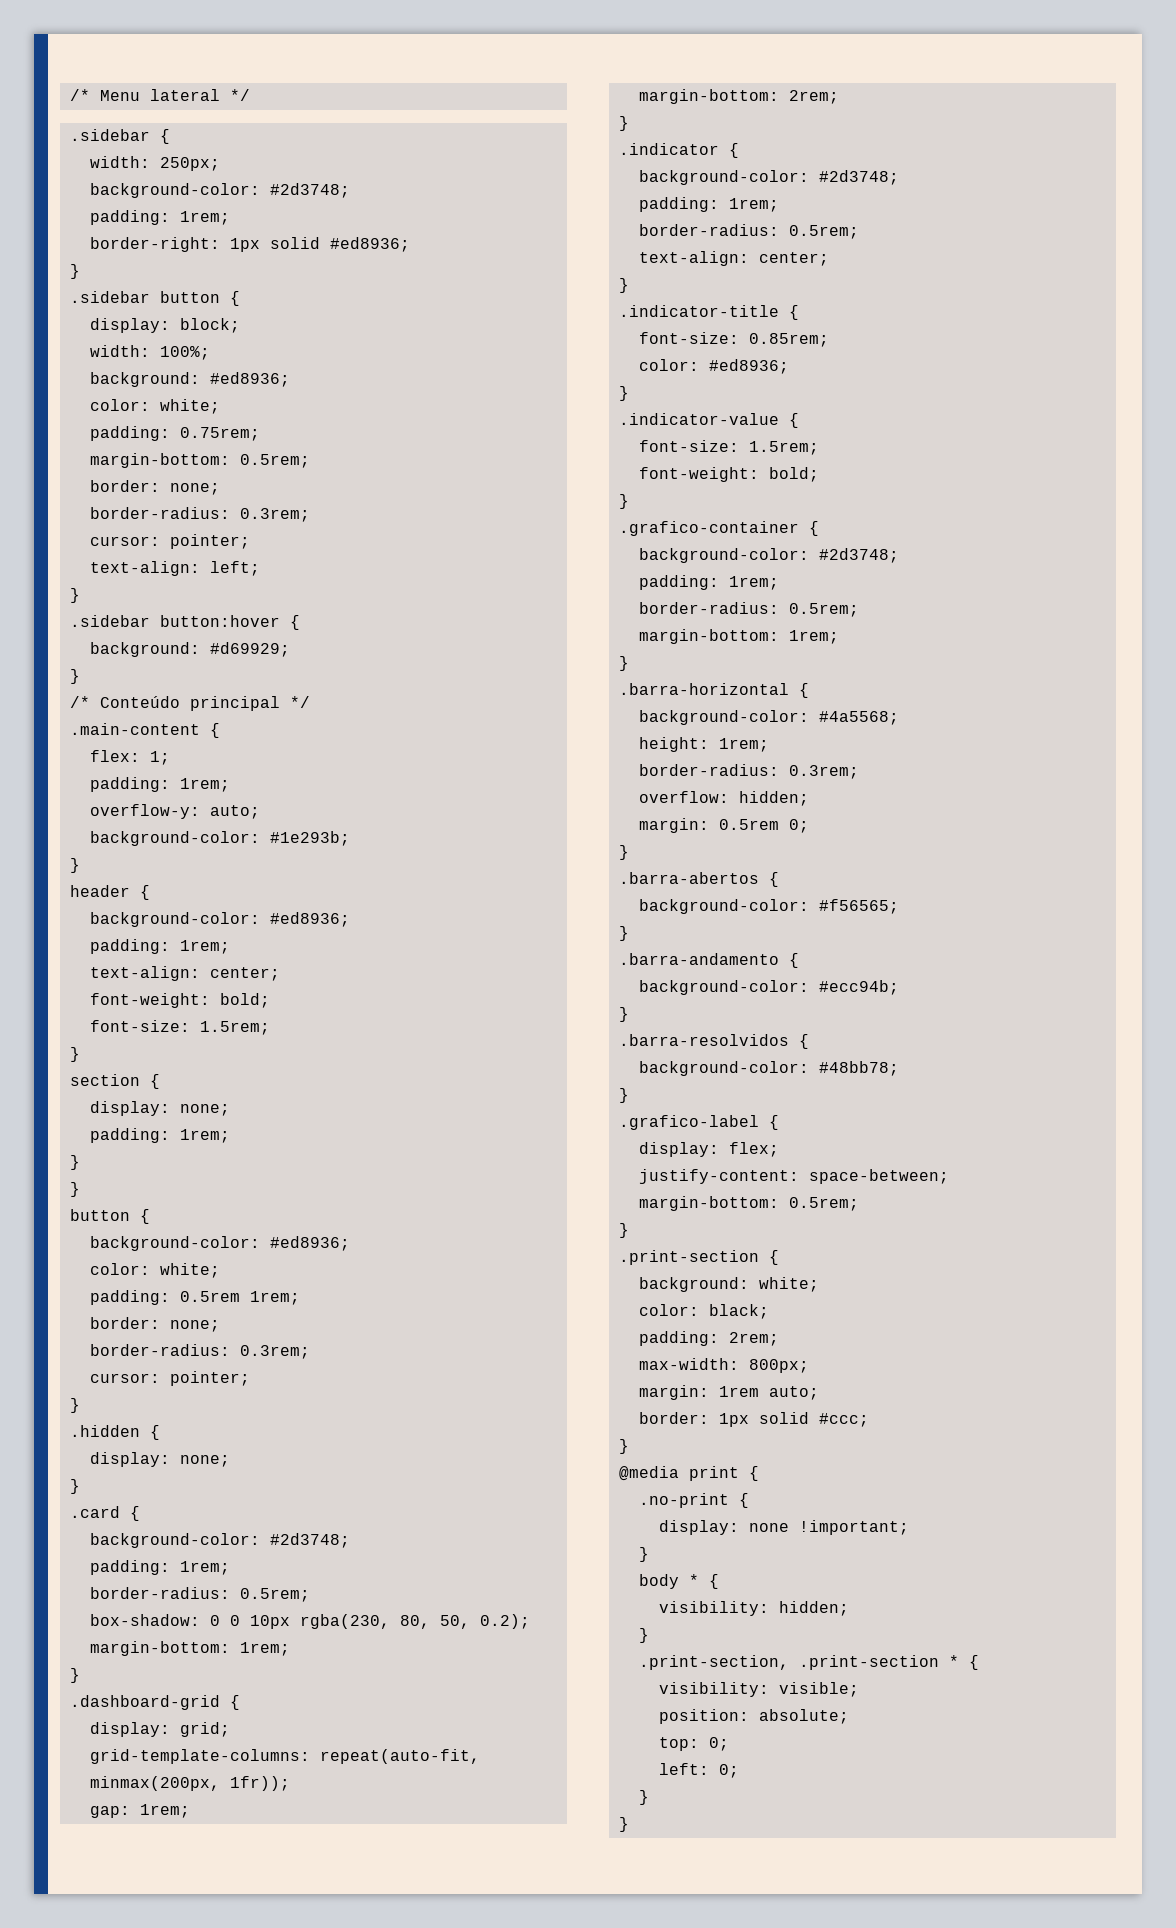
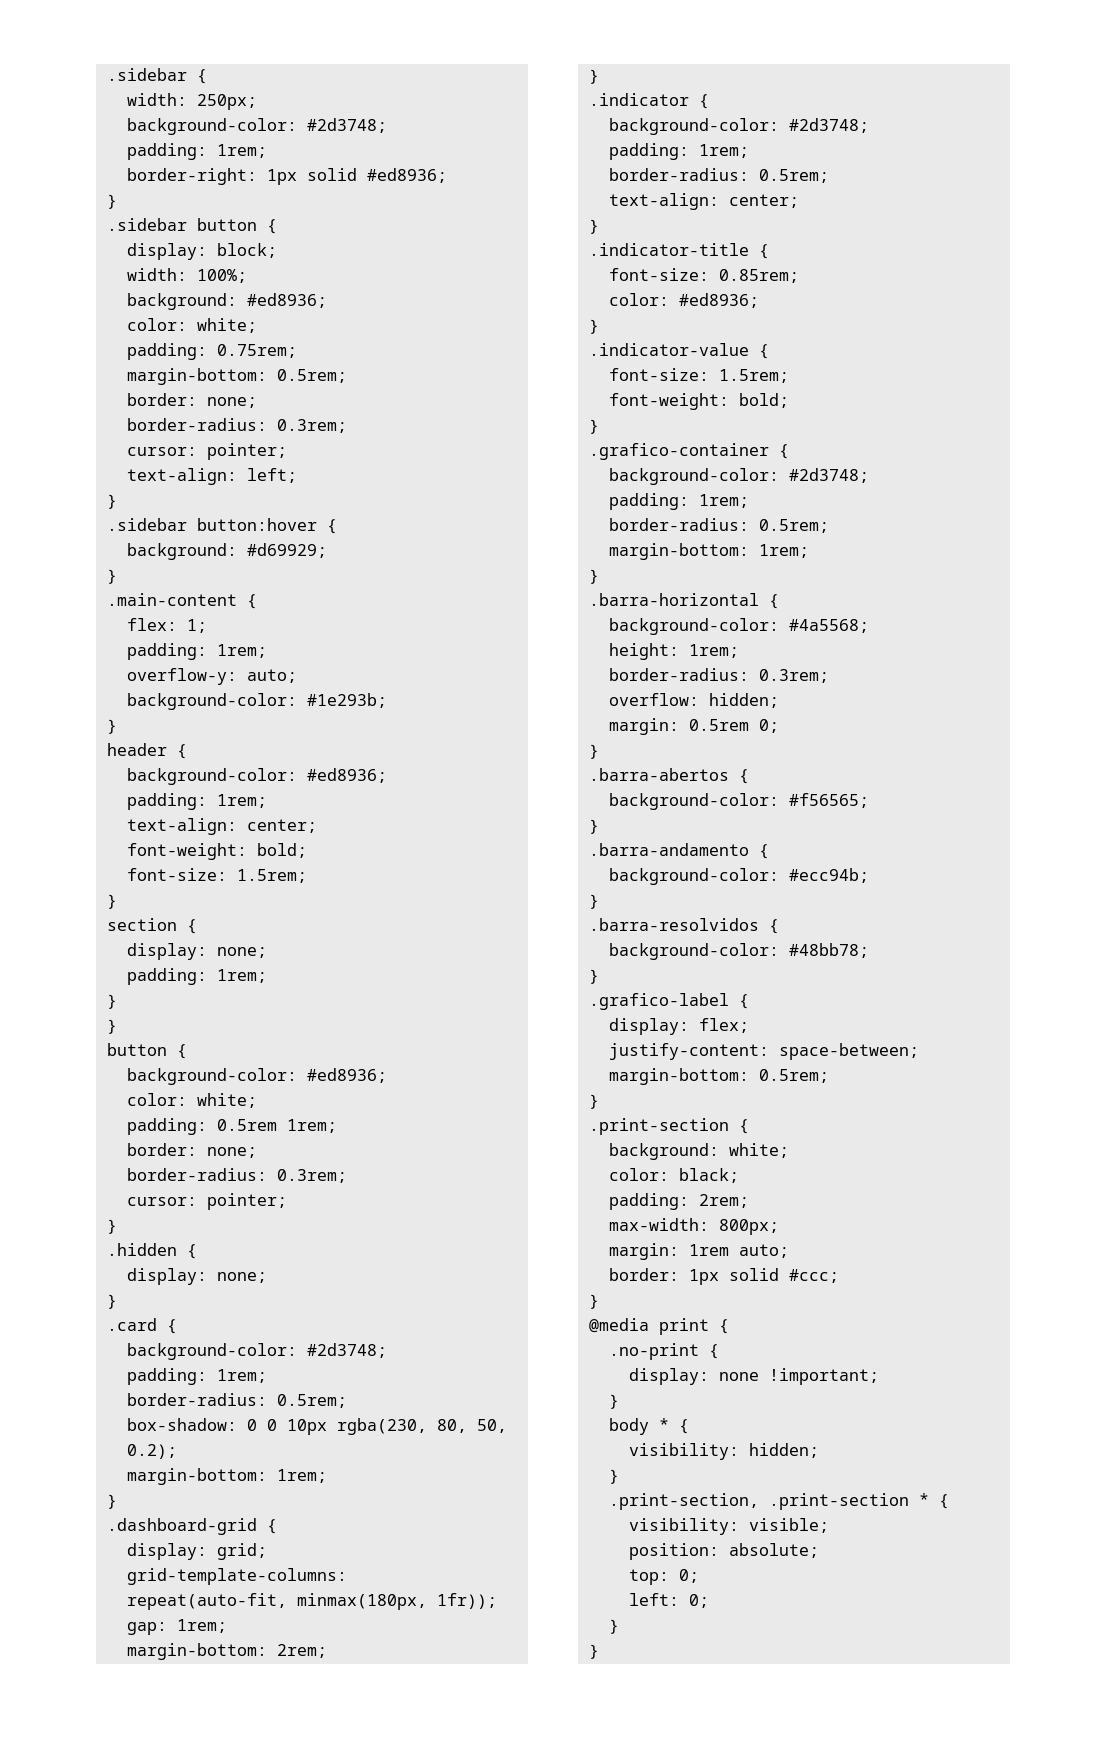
[70,89,251,101] /* Menu lateral */ // -> (107, 74) none
[70,696,311,711] // /* Conteúdo principal */ -> (118, 576) none
[90,1776,221,1791] minmax(200px, -> [297,1593,428,1610] minmax(180px,

